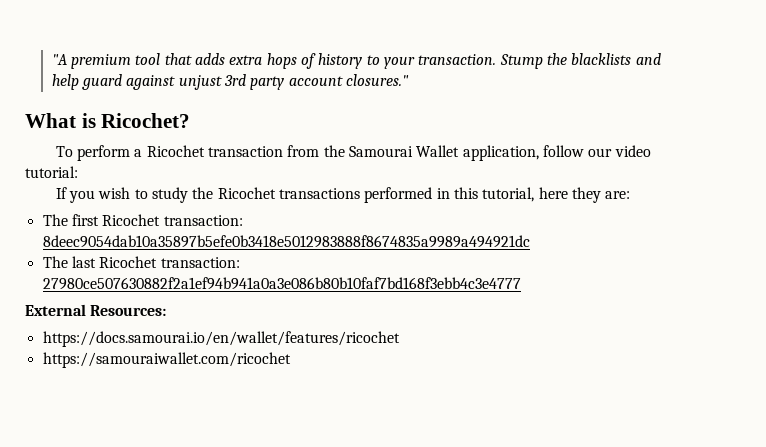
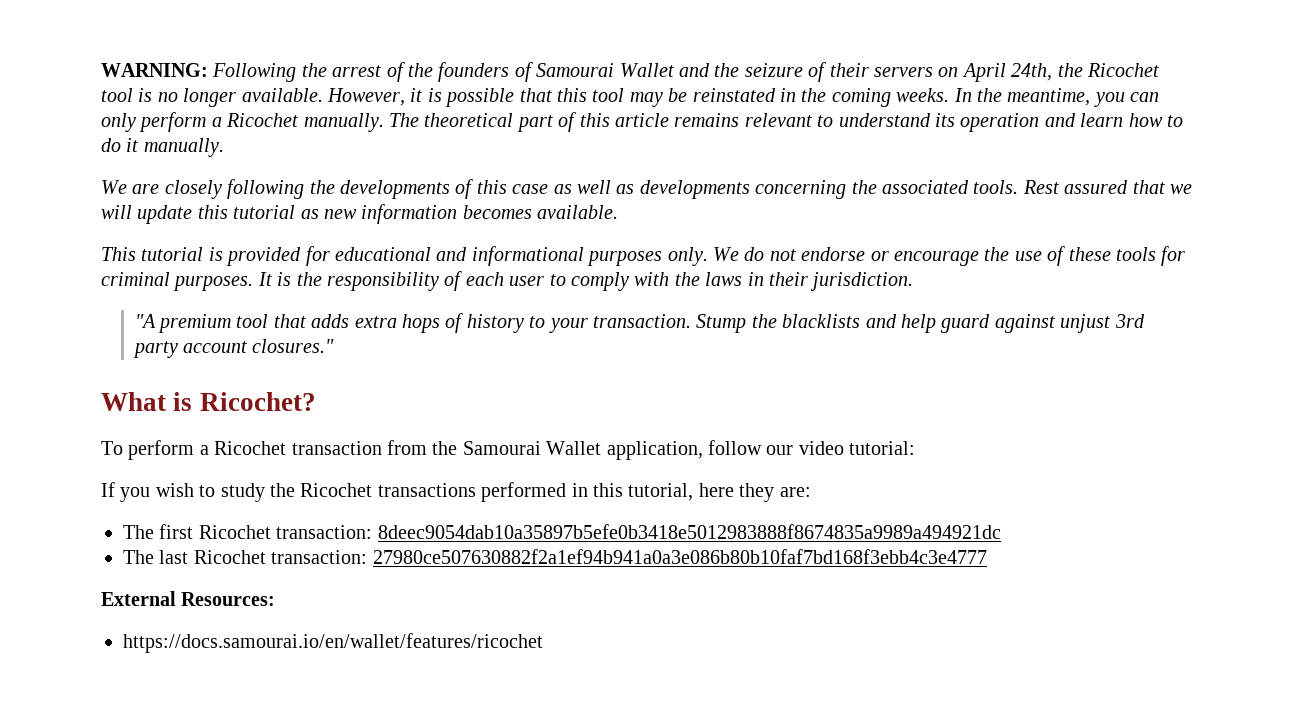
(51, 59) none -> [101,62,1159,82] [101,88,1160,107] [101,112,1183,132] [101,138,224,157] [101,179,1192,199] [101,204,619,224] [101,246,1186,266] [101,271,914,291] WARNING: Following the arrest of the founders of Samourai Wallet and the seizure of their servers on April 24th, the Ricochet tool is no longer available. However, it is possible that this tool may be reinstated in the coming weeks. In the meantime, you can only perform a Ricochet manually. The theoretical part of this article remains relevant to understand its operation and learn how to do it manually. // We are closely following the developments of this case as well as developments concerning the associated tools. Rest assured that we will update this tutorial as new information becomes available. // This tutorial is provided for educational and informational purposes only. We do not endorse or encourage the use of these tools for criminal purposes. It is the responsibility of each user to comply with the laws in their jurisdiction. //
[42,352,291,368] // https://samouraiwallet.com/ricochet -> (543, 643) none

